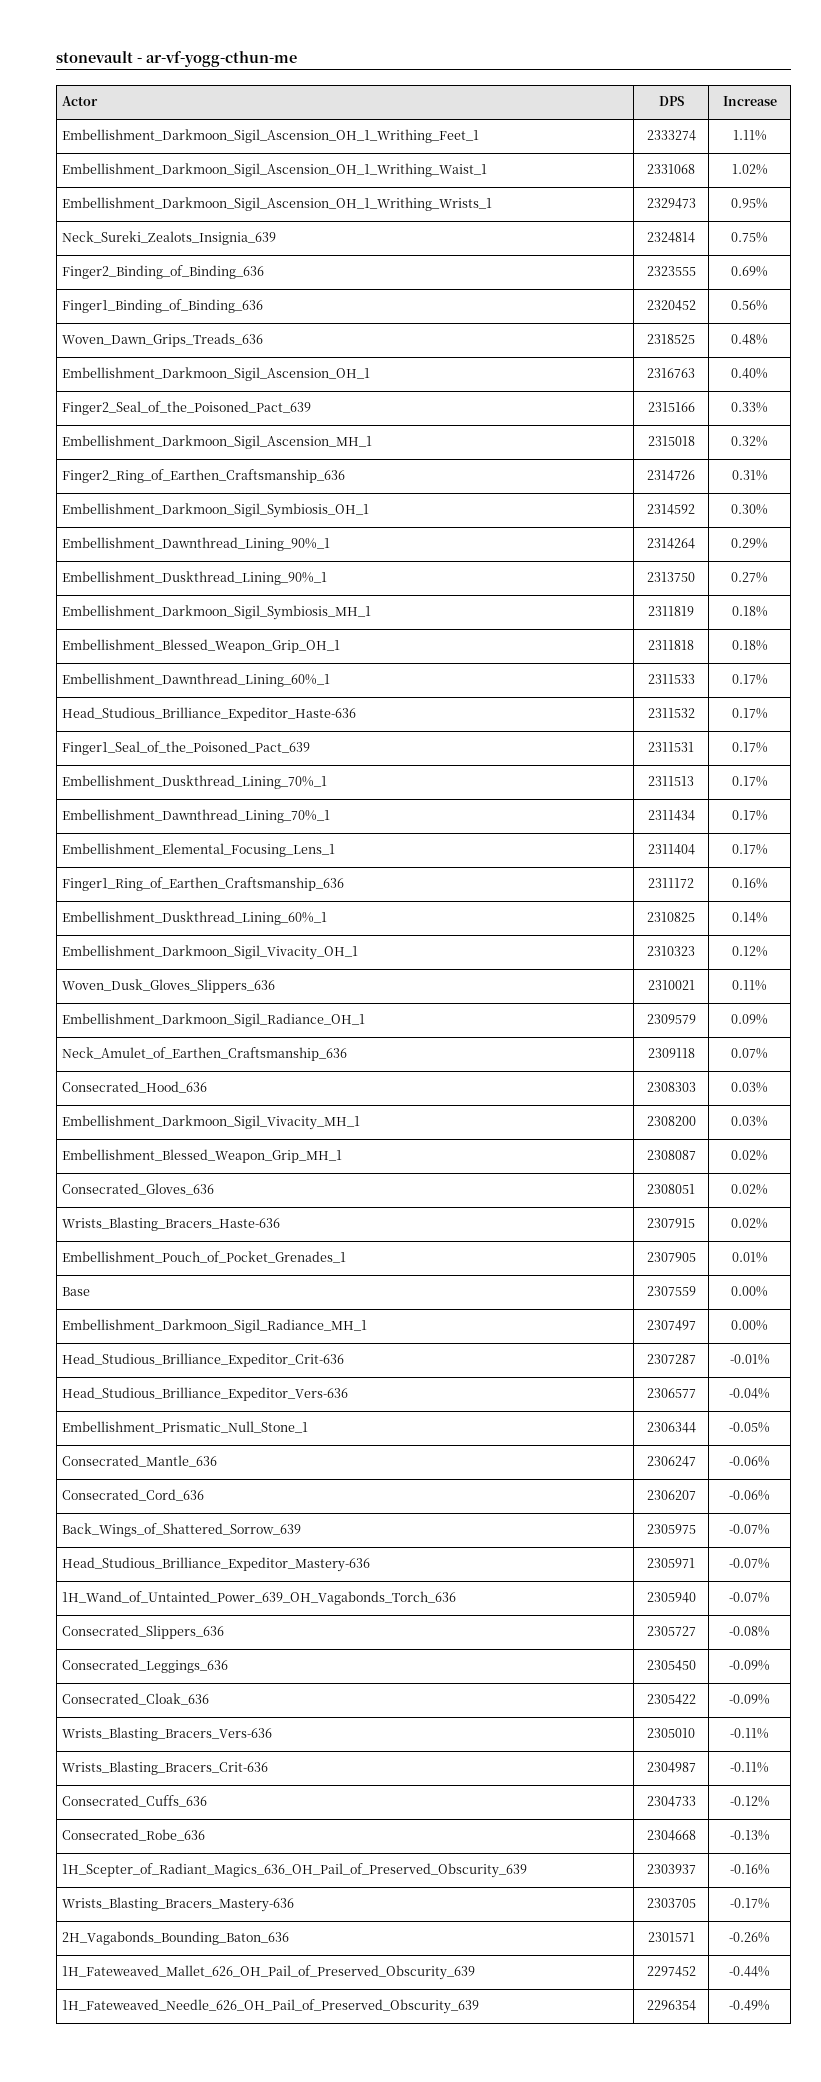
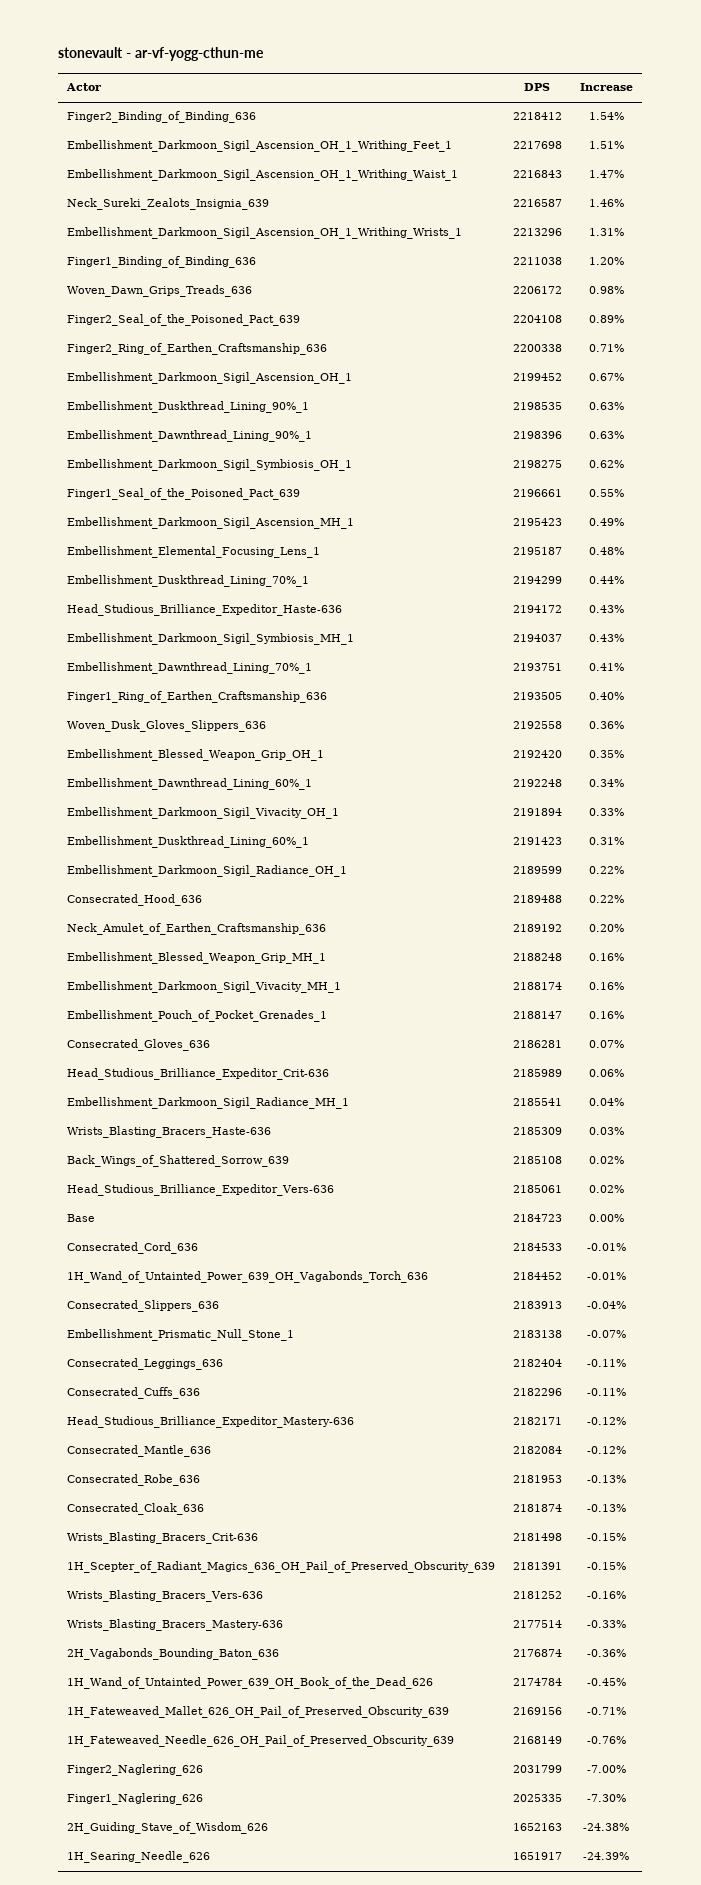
(777, 101) none -> [66,111,256,123] [512,112,562,120] [588,112,624,120] // Finger2_Binding_of_Binding_636 | 2218412 | 1.54%
[646,130,696,141] [732,130,767,141] 2333274 | 1.11% -> [512,141,562,149] [588,141,624,149] 2217698 | 1.51%
[647,164,695,174] [731,164,768,175] [62,197,493,211] [646,198,696,209] [731,198,768,209] [62,231,277,245] [647,232,695,243] [731,232,768,243] [62,265,265,279] [646,266,696,276] [731,266,768,277] 2331068 | 1.02% // Embellishment_Darkmoon_Sigil_Ascension_OH_1_Writhing_Wrists_1 | 2329473 | 0.95% // Neck_Sureki_Zealots_Insignia_639 | 2324814 | 0.75% // Finger2_Binding_of_Binding_636 | 2323555 | 0.69% -> [512,170,562,178] [588,170,624,178] [66,198,269,210] [512,199,562,207] [588,199,624,207] [66,227,462,239] [512,228,562,236] [588,228,624,236] 2216843 | 1.47% // Neck_Sureki_Zealots_Insignia_639 | 2216587 | 1.46% // Embellishment_Darkmoon_Sigil_Ascension_OH_1_Writhing_Wrists_1 | 2213296 | 1.31%
[646,300,696,311] [731,300,768,311] 2320452 | 0.56% -> [512,257,562,265] [588,257,624,265] 2211038 | 1.20%
[647,334,695,344] [731,334,768,345] [62,367,371,381] [647,368,695,378] [731,368,768,379] [62,401,312,415] [647,402,695,412] [731,402,768,413] [62,435,373,449] [647,436,695,446] [731,436,768,447] [62,469,346,483] [647,470,695,481] [731,470,768,481] [62,503,370,518] [647,504,695,515] [731,504,768,515] [62,537,331,551] [647,538,695,549] [731,538,768,549] [62,571,328,585] [647,572,695,582] [731,572,768,583] [62,605,372,620] [648,606,694,616] [731,606,768,617] [62,639,341,653] [648,640,694,650] [731,640,768,651] [62,673,331,687] [647,674,695,684] [731,674,768,685] [62,707,357,721] [647,708,695,718] [731,708,768,719] [62,741,311,755] [648,742,694,752] [731,742,768,753] [62,775,328,789] [648,776,694,786] [731,776,768,787] [62,809,331,823] [647,810,695,821] [731,810,768,821] [62,843,336,857] [647,844,695,855] [731,844,768,855] [62,877,345,891] [648,878,694,888] [731,878,768,889] [62,911,328,925] [647,912,695,922] [731,912,768,923] [62,945,359,960] [647,946,695,956] [731,946,768,957] [62,979,276,993] [647,980,695,990] [732,980,767,991] [62,1013,366,1027] [646,1014,696,1024] [731,1014,768,1025] [62,1047,348,1061] [647,1048,695,1058] [731,1048,768,1059] [62,1081,208,1093] [646,1082,696,1092] [731,1082,768,1093] [62,1115,361,1130] [646,1116,696,1126] [731,1116,768,1127] [62,1149,343,1163] [646,1150,696,1160] [731,1150,768,1161] [62,1183,215,1195] [647,1184,695,1194] [731,1184,768,1195] [62,1217,281,1231] [647,1218,695,1228] [731,1218,768,1229] [62,1251,347,1263] [646,1252,696,1262] [731,1252,768,1263] 2318525 | 0.48% // Embellishment_Darkmoon_Sigil_Ascension_OH_1 | 2316763 | 0.40% // Finger2_Seal_of_the_Poisoned_Pact_639 | 2315166 | 0.33% // Embellishment_Darkmoon_Sigil_Ascension_MH_1 | 2315018 | 0.32% // Finger2_Ring_of_Earthen_Craftsmanship_636 | 2314726 | 0.31% // Embellishment_Darkmoon_Sigil_Symbiosis_OH_1 | 2314592 | 0.30% // Embellishment_Dawnthread_Lining_90%_1 | 2314264 | 0.29% // Embellishment_Duskthread_Lining_90%_1 | 2313750 | 0.27% // Embellishment_Darkmoon_Sigil_Symbiosis_MH_1 | 2311819 | 0.18% // Embellishment_Blessed_Weapon_Grip_OH_1 | 2311818 | 0.18% // Embellishment_Dawnthread_Lining_60%_1 | 2311533 | 0.17% // Head_Studious_Brilliance_Expeditor_Haste-636 | 2311532 | 0.17% // Finger1_Seal_of_the_Poisoned_Pact_639 | 2311531 | 0.17% // Embellishment_Duskthread_Lining_70%_1 | 2311513 | 0.17% // Embellishment_Dawnthread_Lining_70%_1 | 2311434 | 0.17% // Embellishment_Elemental_Focusing_Lens_1 | 2311404 | 0.17% // Finger1_Ring_of_Earthen_Craftsmanship_636 | 2311172 | 0.16% // Embellishment_Duskthread_Lining_60%_1 | 2310825 | 0.14% // Embellishment_Darkmoon_Sigil_Vivacity_OH_1 | 2310323 | 0.12% // Woven_Dusk_Gloves_Slippers_636 | 2310021 | 0.11% // Embellishment_Darkmoon_Sigil_Radiance_OH_1 | 2309579 | 0.09% // Neck_Amulet_of_Earthen_Craftsmanship_636 | 2309118 | 0.07% // Consecrated_Hood_636 | 2308303 | 0.03% // Embellishment_Darkmoon_Sigil_Vivacity_MH_1 | 2308200 | 0.03% // Embellishment_Blessed_Weapon_Grip_MH_1 | 2308087 | 0.02% // Consecrated_Gloves_636 | 2308051 | 0.02% // Wrists_Blasting_Bracers_Haste-636 | 2307915 | 0.02% // Embellishment_Pouch_of_Pocket_Grenades_1 | 2307905 | 0.01% -> [512,286,562,294] [588,286,624,294] [66,314,300,326] [512,315,562,323] [588,315,624,323] [66,343,327,355] [512,344,562,352] [588,344,624,352] [66,372,352,384] [512,373,562,381] [588,373,624,381] [66,401,309,413] [512,402,562,410] [588,402,624,410] [66,430,312,442] [512,431,562,439] [588,431,624,439] [66,459,352,471] [512,460,562,468] [588,460,624,468] [66,488,300,500] [512,489,562,497] [588,489,624,497] [66,517,354,529] [512,518,562,526] [588,518,624,526] [66,546,320,558] [512,547,562,555] [588,547,624,555] [66,575,309,587] [512,576,562,584] [588,576,624,584] [66,604,342,616] [512,605,562,613] [588,605,624,613] [66,633,354,645] [512,634,562,642] [588,634,624,642] [66,662,312,674] [512,663,562,671] [588,663,624,671] [66,691,327,703] [512,692,562,700] [588,692,624,700] [66,720,266,732] [512,721,562,729] [588,721,624,729] [66,749,324,761] [512,750,562,758] [588,750,624,758] [66,778,312,790] [512,779,562,787] [588,779,624,787] [66,807,339,819] [512,808,562,816] [588,808,624,816] [66,836,309,848] [512,837,562,845] [588,837,624,845] [66,865,347,877] [512,866,562,874] [588,866,624,874] [66,894,202,906] [512,895,562,903] [588,895,624,903] [66,923,326,935] [512,924,562,932] [588,924,624,932] [66,952,326,964] [512,953,562,961] [588,953,624,961] [66,981,341,993] [512,982,562,990] [588,982,624,990] [66,1010,327,1022] [512,1011,562,1019] [588,1011,624,1019] [66,1039,210,1051] [512,1040,562,1048] [588,1040,624,1048] [66,1068,329,1080] [512,1069,562,1077] [588,1069,624,1077] [66,1097,349,1109] [512,1098,562,1106] [588,1098,624,1106] [66,1126,271,1138] [512,1127,562,1135] [588,1127,624,1135] [66,1155,289,1167] [512,1156,562,1164] [588,1156,624,1164] [66,1184,334,1196] [512,1185,562,1193] [588,1185,624,1193] 2206172 | 0.98% // Finger2_Seal_of_the_Poisoned_Pact_639 | 2204108 | 0.89% // Finger2_Ring_of_Earthen_Craftsmanship_636 | 2200338 | 0.71% // Embellishment_Darkmoon_Sigil_Ascension_OH_1 | 2199452 | 0.67% // Embellishment_Duskthread_Lining_90%_1 | 2198535 | 0.63% // Embellishment_Dawnthread_Lining_90%_1 | 2198396 | 0.63% // Embellishment_Darkmoon_Sigil_Symbiosis_OH_1 | 2198275 | 0.62% // Finger1_Seal_of_the_Poisoned_Pact_639 | 2196661 | 0.55% // Embellishment_Darkmoon_Sigil_Ascension_MH_1 | 2195423 | 0.49% // Embellishment_Elemental_Focusing_Lens_1 | 2195187 | 0.48% // Embellishment_Duskthread_Lining_70%_1 | 2194299 | 0.44% // Head_Studious_Brilliance_Expeditor_Haste-636 | 2194172 | 0.43% // Embellishment_Darkmoon_Sigil_Symbiosis_MH_1 | 2194037 | 0.43% // Embellishment_Dawnthread_Lining_70%_1 | 2193751 | 0.41% // Finger1_Ring_of_Earthen_Craftsmanship_636 | 2193505 | 0.40% // Woven_Dusk_Gloves_Slippers_636 | 2192558 | 0.36% // Embellishment_Blessed_Weapon_Grip_OH_1 | 2192420 | 0.35% // Embellishment_Dawnthread_Lining_60%_1 | 2192248 | 0.34% // Embellishment_Darkmoon_Sigil_Vivacity_OH_1 | 2191894 | 0.33% // Embellishment_Duskthread_Lining_60%_1 | 2191423 | 0.31% // Embellishment_Darkmoon_Sigil_Radiance_OH_1 | 2189599 | 0.22% // Consecrated_Hood_636 | 2189488 | 0.22% // Neck_Amulet_of_Earthen_Craftsmanship_636 | 2189192 | 0.20% // Embellishment_Blessed_Weapon_Grip_MH_1 | 2188248 | 0.16% // Embellishment_Darkmoon_Sigil_Vivacity_MH_1 | 2188174 | 0.16% // Embellishment_Pouch_of_Pocket_Grenades_1 | 2188147 | 0.16% // Consecrated_Gloves_636 | 2186281 | 0.07% // Head_Studious_Brilliance_Expeditor_Crit-636 | 2185989 | 0.06% // Embellishment_Darkmoon_Sigil_Radiance_MH_1 | 2185541 | 0.04% // Wrists_Blasting_Bracers_Haste-636 | 2185309 | 0.03% // Back_Wings_of_Shattered_Sorrow_639 | 2185108 | 0.02% // Head_Studious_Brilliance_Expeditor_Vers-636 | 2185061 | 0.02%
[646,1286,696,1296] [731,1286,768,1297] [62,1319,368,1333] [646,1320,696,1331] [731,1320,768,1331] [62,1353,345,1367] [646,1354,696,1364] [729,1354,770,1365] [62,1387,349,1401] [646,1388,696,1398] [729,1388,770,1399] [62,1421,309,1433] [646,1422,696,1433] [729,1422,770,1433] [62,1455,218,1467] [646,1456,696,1467] [729,1456,770,1467] [62,1489,205,1501] [646,1490,696,1500] [729,1490,770,1501] [62,1523,302,1537] [646,1524,696,1534] [729,1524,770,1535] [62,1557,371,1572] [647,1558,695,1568] [729,1558,770,1569] [62,1591,457,1605] [646,1592,696,1603] [729,1592,770,1603] [62,1625,225,1639] [646,1626,696,1636] [729,1626,770,1637] [62,1659,229,1673] [646,1660,696,1671] [729,1660,770,1671] [62,1693,210,1705] [646,1694,696,1705] [729,1694,770,1705] [62,1727,273,1741] [647,1728,695,1738] [730,1728,769,1739] [62,1761,269,1775] [646,1762,696,1773] [730,1762,769,1773] [62,1795,208,1807] [646,1796,696,1807] 2307559 | 0.00% // Embellishment_Darkmoon_Sigil_Radiance_MH_1 | 2307497 | 0.00% // Head_Studious_Brilliance_Expeditor_Crit-636 | 2307287 | -0.01% // Head_Studious_Brilliance_Expeditor_Vers-636 | 2306577 | -0.04% // Embellishment_Prismatic_Null_Stone_1 | 2306344 | -0.05% // Consecrated_Mantle_636 | 2306247 | -0.06% // Consecrated_Cord_636 | 2306207 | -0.06% // Back_Wings_of_Shattered_Sorrow_639 | 2305975 | -0.07% // Head_Studious_Brilliance_Expeditor_Mastery-636 | 2305971 | -0.07% // 1H_Wand_of_Untainted_Power_639_OH_Vagabonds_Torch_636 | 2305940 | -0.07% // Consecrated_Slippers_636 | 2305727 | -0.08% // Consecrated_Leggings_636 | 2305450 | -0.09% // Consecrated_Cloak_636 | 2305422 | -0.09% // Wrists_Blasting_Bracers_Vers-636 | 2305010 | -0.11% // Wrists_Blasting_Bracers_Crit-636 | 2304987 | -0.11% // Consecrated_Cuffs_636 | 2304733 -> [512,1214,562,1222] [588,1214,624,1222] [66,1242,198,1254] [512,1243,562,1251] [586,1243,626,1251] [66,1271,428,1283] [512,1272,562,1280] [586,1272,626,1280] [66,1300,219,1312] [512,1301,562,1309] [586,1301,626,1309] [66,1329,294,1341] [512,1330,562,1338] [586,1330,626,1338] [66,1358,223,1370] [512,1359,562,1367] [586,1359,626,1367] [66,1387,200,1399] [512,1388,562,1396] [586,1388,626,1396] [66,1416,354,1428] [512,1417,562,1425] [586,1417,626,1425] [66,1445,211,1457] [512,1446,562,1454] 2184723 | 0.00% // Consecrated_Cord_636 | 2184533 | -0.01% // 1H_Wand_of_Untainted_Power_639_OH_Vagabonds_Torch_636 | 2184452 | -0.01% // Consecrated_Slippers_636 | 2183913 | -0.04% // Embellishment_Prismatic_Null_Stone_1 | 2183138 | -0.07% // Consecrated_Leggings_636 | 2182404 | -0.11% // Consecrated_Cuffs_636 | 2182296 | -0.11% // Head_Studious_Brilliance_Expeditor_Mastery-636 | 2182171 | -0.12% // Consecrated_Mantle_636 | 2182084
[646,1830,696,1841] [729,1830,770,1841] [62,1863,528,1878] [646,1864,696,1874] 2304668 | -0.13% // 1H_Scepter_of_Radiant_Magics_636_OH_Pail_of_Preserved_Obscurity_639 | 2303937 -> [512,1475,562,1483] [586,1475,626,1483] [66,1503,204,1515] [512,1504,562,1512] [586,1504,626,1512] [66,1532,258,1544] [512,1533,562,1541] [586,1533,626,1541] [66,1561,495,1573] [512,1562,562,1570] [586,1562,626,1570] [66,1590,263,1602] [512,1591,562,1599] 2181953 | -0.13% // Consecrated_Cloak_636 | 2181874 | -0.13% // Wrists_Blasting_Bracers_Crit-636 | 2181498 | -0.15% // 1H_Scepter_of_Radiant_Magics_636_OH_Pail_of_Preserved_Obscurity_639 | 2181391 | -0.15% // Wrists_Blasting_Bracers_Vers-636 | 2181252
[646,1898,696,1908] [729,1898,770,1909] 2303705 | -0.17% -> [512,1620,562,1628] [586,1620,626,1628] 2177514 | -0.33%
[647,1932,695,1942] [729,1932,770,1943] 2301571 | -0.26% -> [512,1649,562,1657] [586,1649,626,1657] [66,1677,433,1689] [512,1678,562,1686] [586,1678,626,1686] 2176874 | -0.36% // 1H_Wand_of_Untainted_Power_639_OH_Book_of_the_Dead_626 | 2174784 | -0.45%
[646,1966,696,1977] [729,1966,770,1977] 2297452 | -0.44% -> [512,1707,562,1715] [586,1707,626,1715] 2169156 | -0.71%
[646,2000,696,2011] [729,2000,770,2011] 2296354 | -0.49% -> [512,1736,562,1744] [586,1736,626,1744] [66,1764,203,1776] [512,1765,562,1773] [586,1765,626,1773] [66,1793,203,1805] [512,1794,562,1802] [586,1794,626,1802] [66,1822,268,1834] [512,1823,562,1831] [583,1823,629,1831] [66,1851,210,1863] [512,1852,562,1860] [583,1852,629,1860] 2168149 | -0.76% // Finger2_Naglering_626 | 2031799 | -7.00% // Finger1_Naglering_626 | 2025335 | -7.30% // 2H_Guiding_Stave_of_Wisdom_626 | 1652163 | -24.38% // 1H_Searing_Needle_626 | 1651917 | -24.39%

